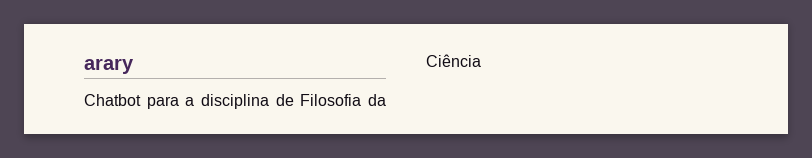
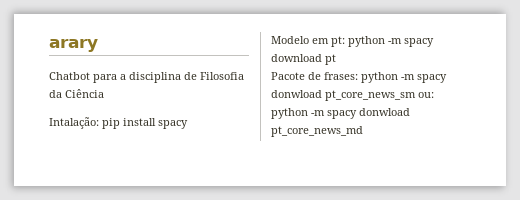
(481, 60) none -> [49,117,188,129] [271,36,434,47] [271,54,336,65] [271,72,447,83] [271,90,434,101] [271,108,410,119] [271,126,363,137] // Intalação: pip install spacy // Modelo em pt: python -m spacy download pt // Pacote de frases: python -m spacy donwload pt_core_news_sm ou: python -m spacy donwload pt_core_news_md

